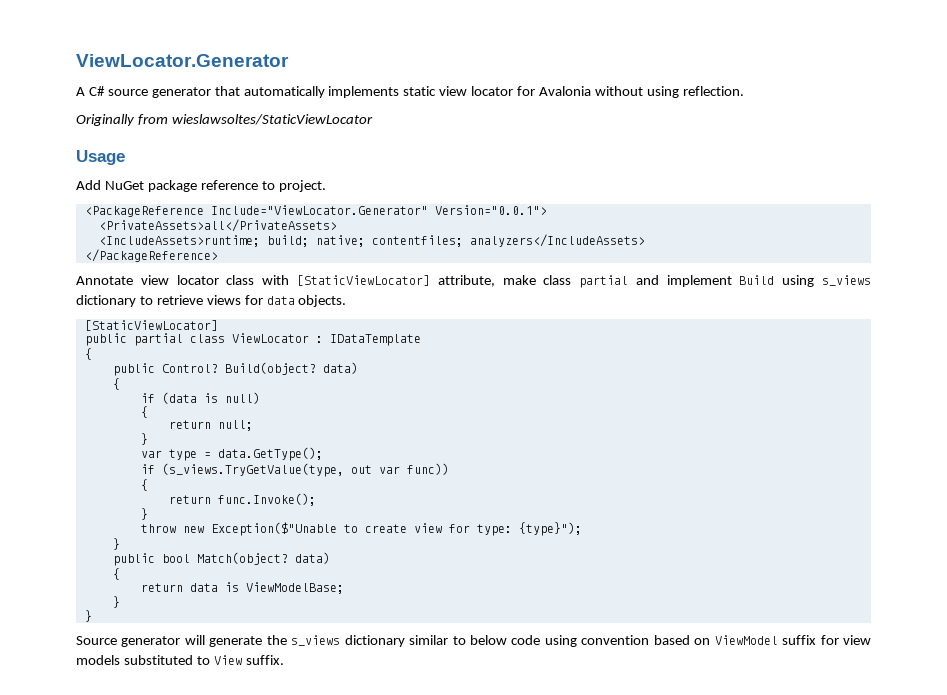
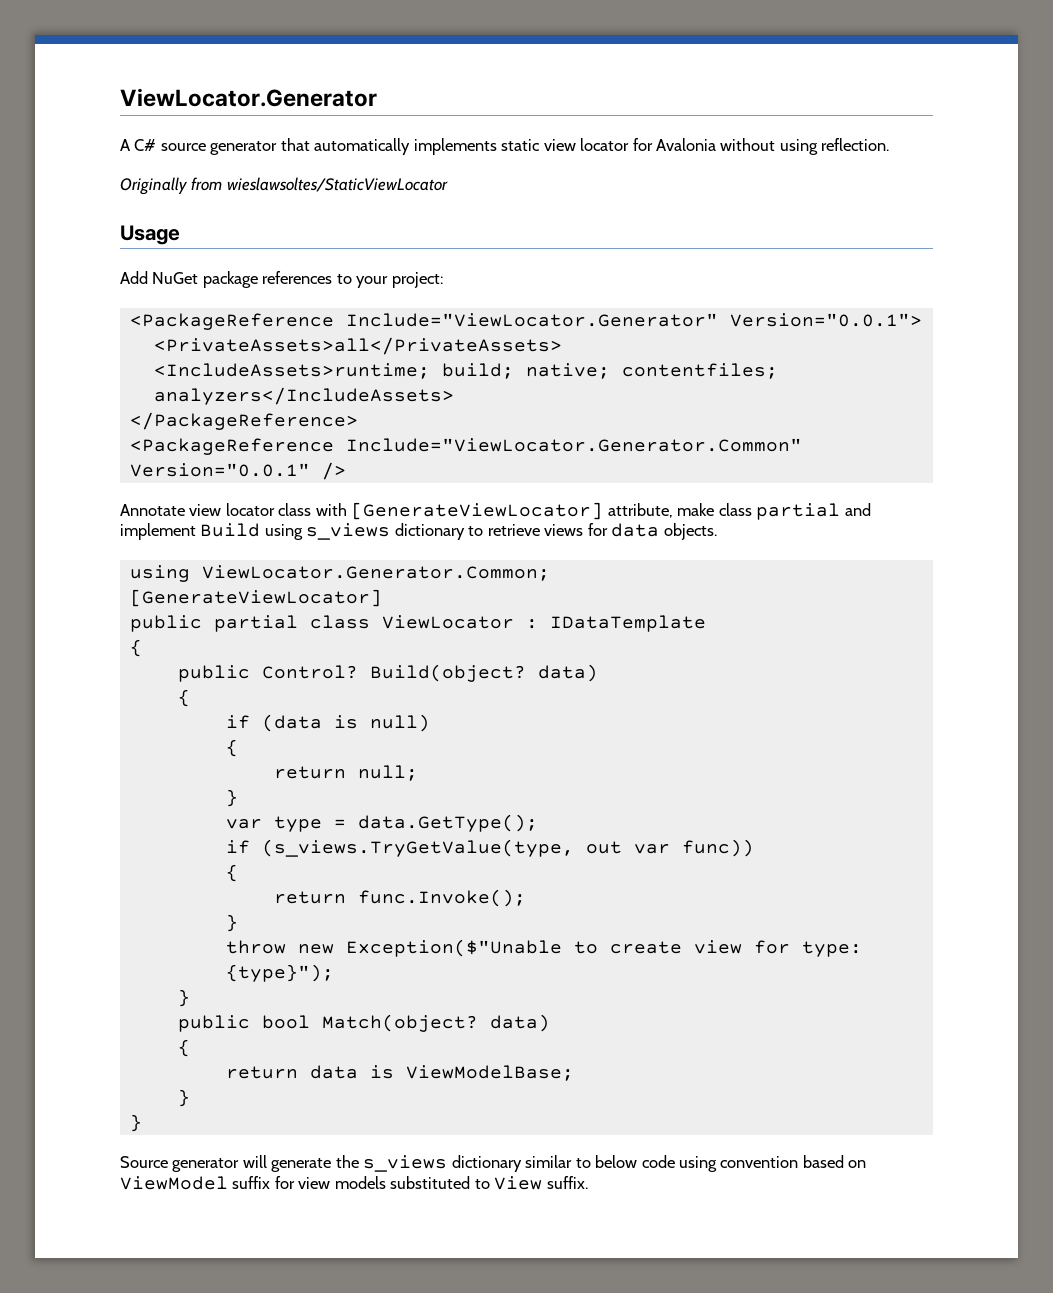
[200,180,326,192] reference to project. -> [262,271,443,288] references to your project:
(218, 255) none -> [129,438,802,455] [129,462,346,480] // <PackageReference Include="ViewLocator.Generator.Common" Version="0.0.1" />
[296,275,430,286] [StaticViewLocator] -> [351,502,604,520] [GenerateViewLocator]
[84,320,218,331] [StaticViewLocator] -> [129,565,550,582] [129,589,382,607] using ViewLocator.Generator.Common; // [GenerateViewLocator]

